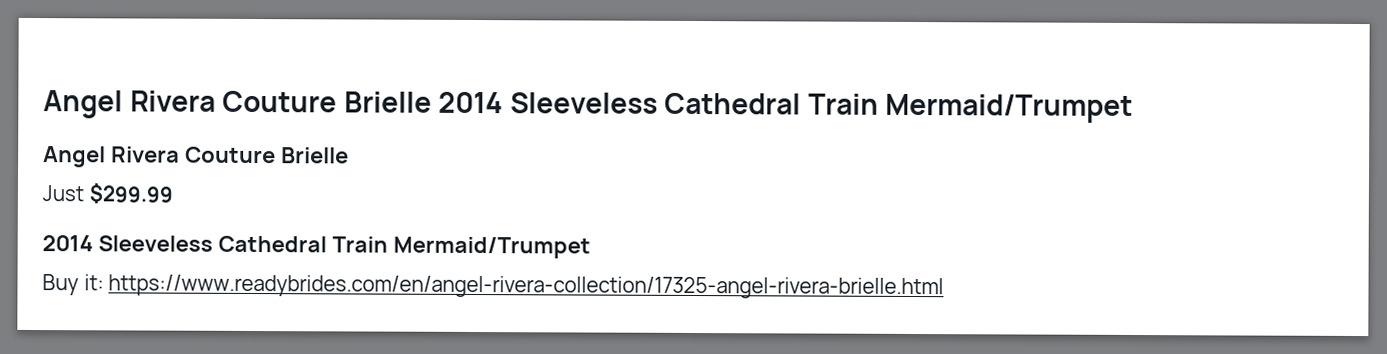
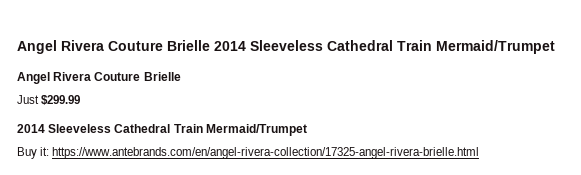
[108,274,945,300] https://www.readybrides.com/en/angel-rivera-collection/17325-angel-rivera-brielle.html -> [52,147,480,159] https://www.antebrands.com/en/angel-rivera-collection/17325-angel-rivera-brielle.html

